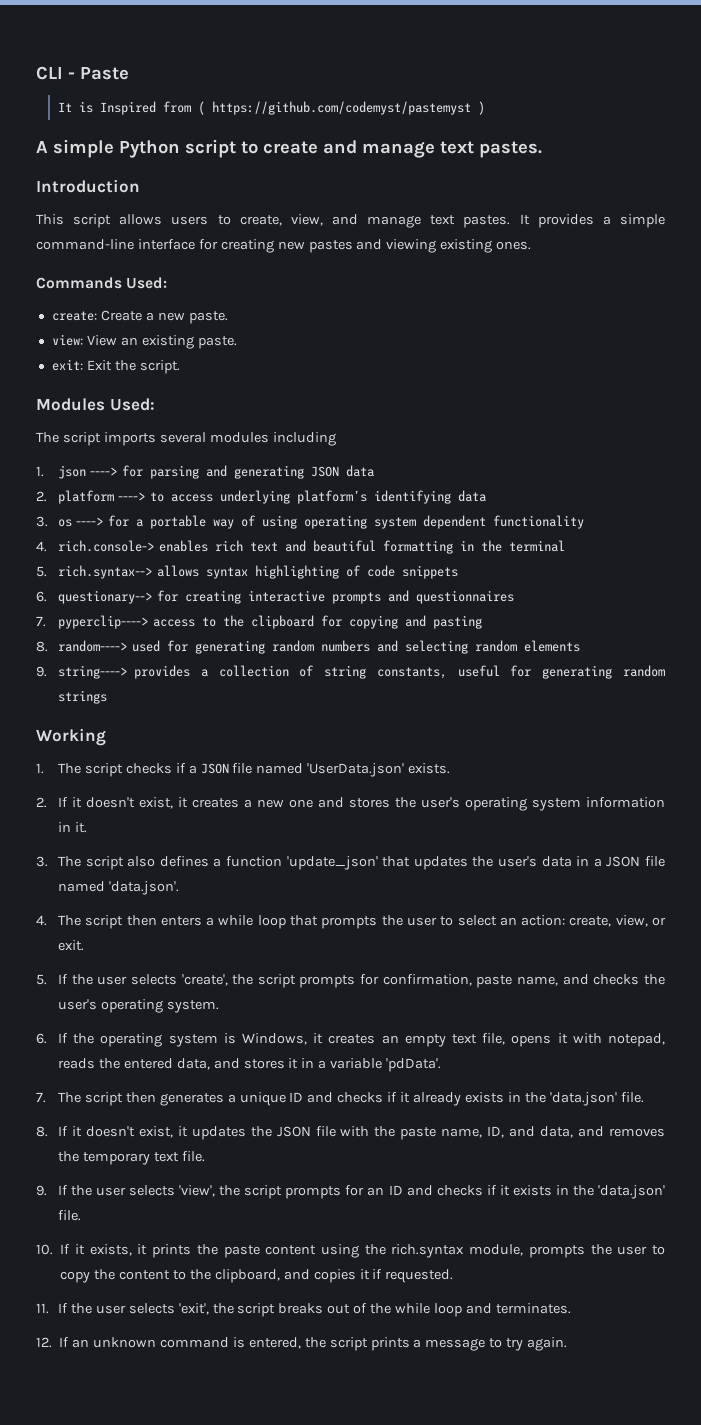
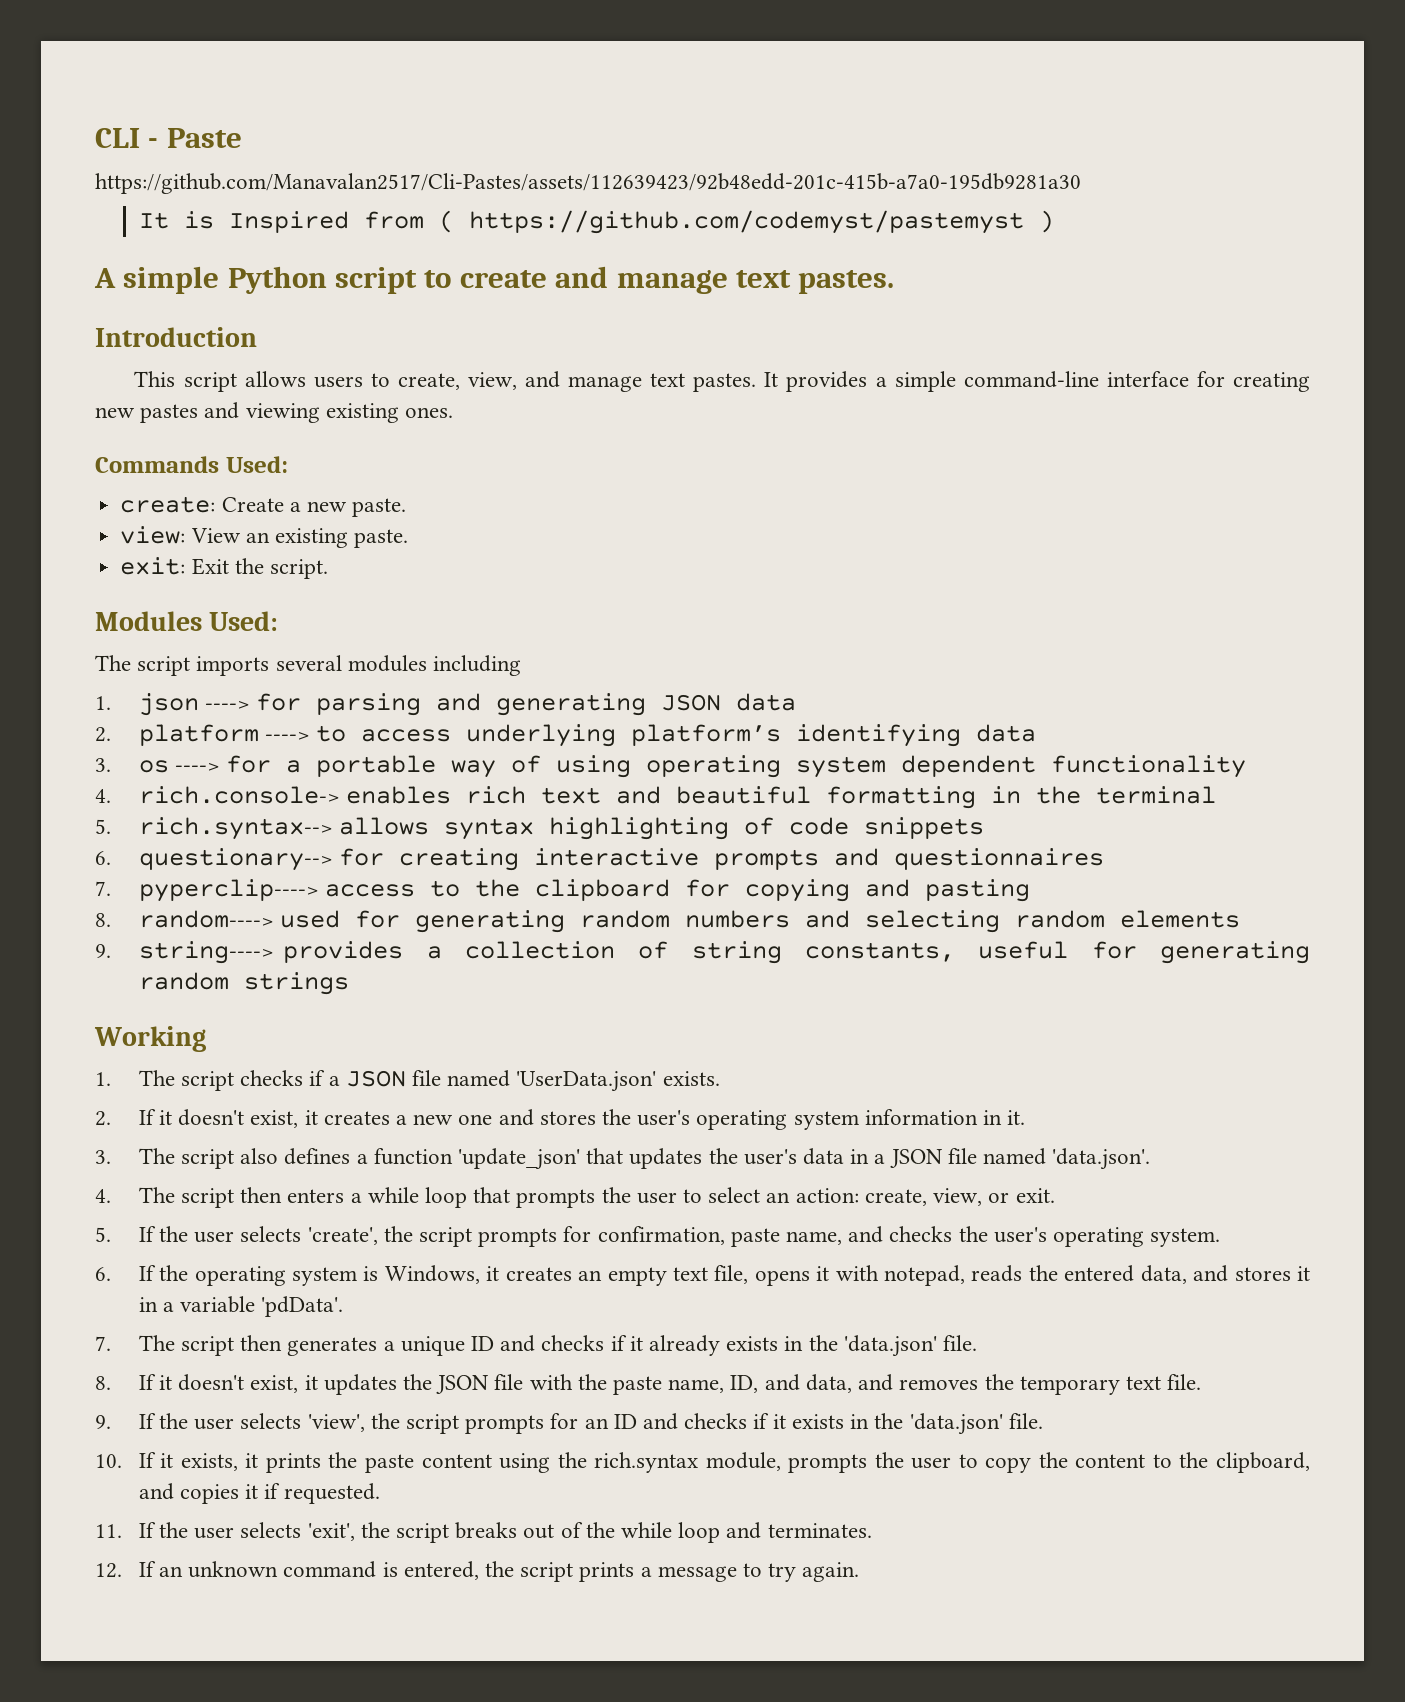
(129, 73) none -> [95,173,1081,194] // https://github.com/Manavalan2517/Cli-Pastes/assets/112639423/92b48edd-201c-415b-a7a0-195db9281a30

